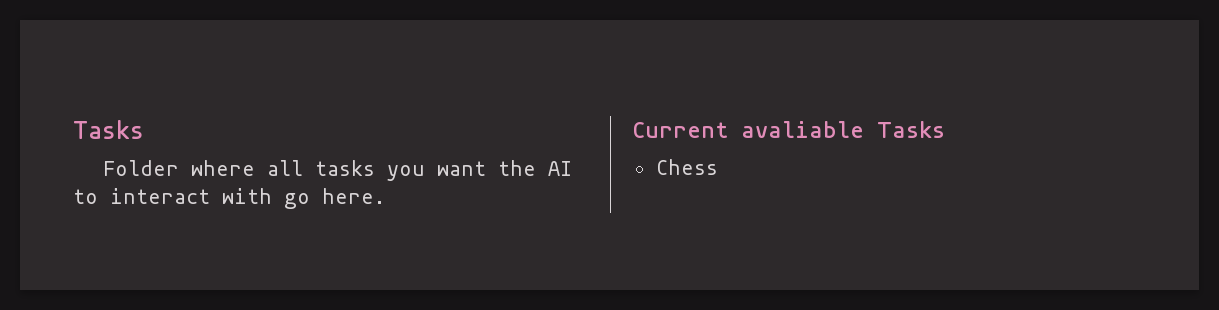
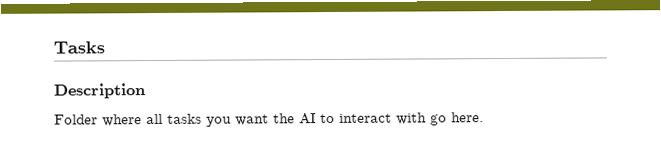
[73,120,144,139] Tasks -> [53,41,105,54] [54,83,146,99] Tasks // Description
[632,121,945,138] [655,159,718,175] // Current avaliable Tasks // Chess -> (484, 117) none

